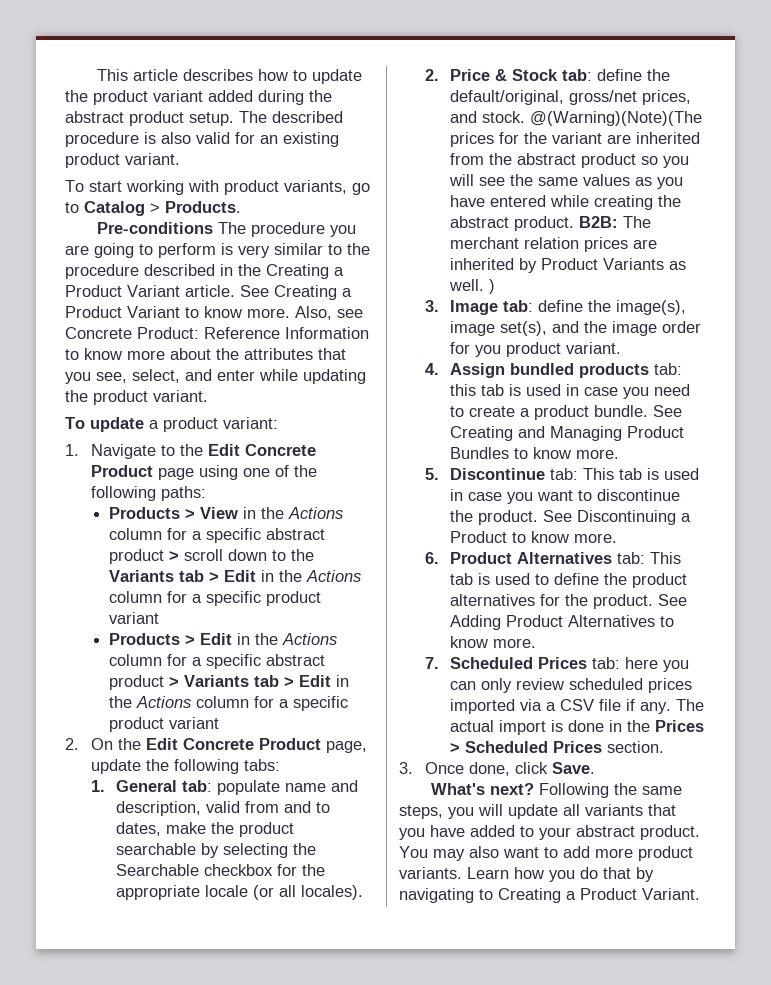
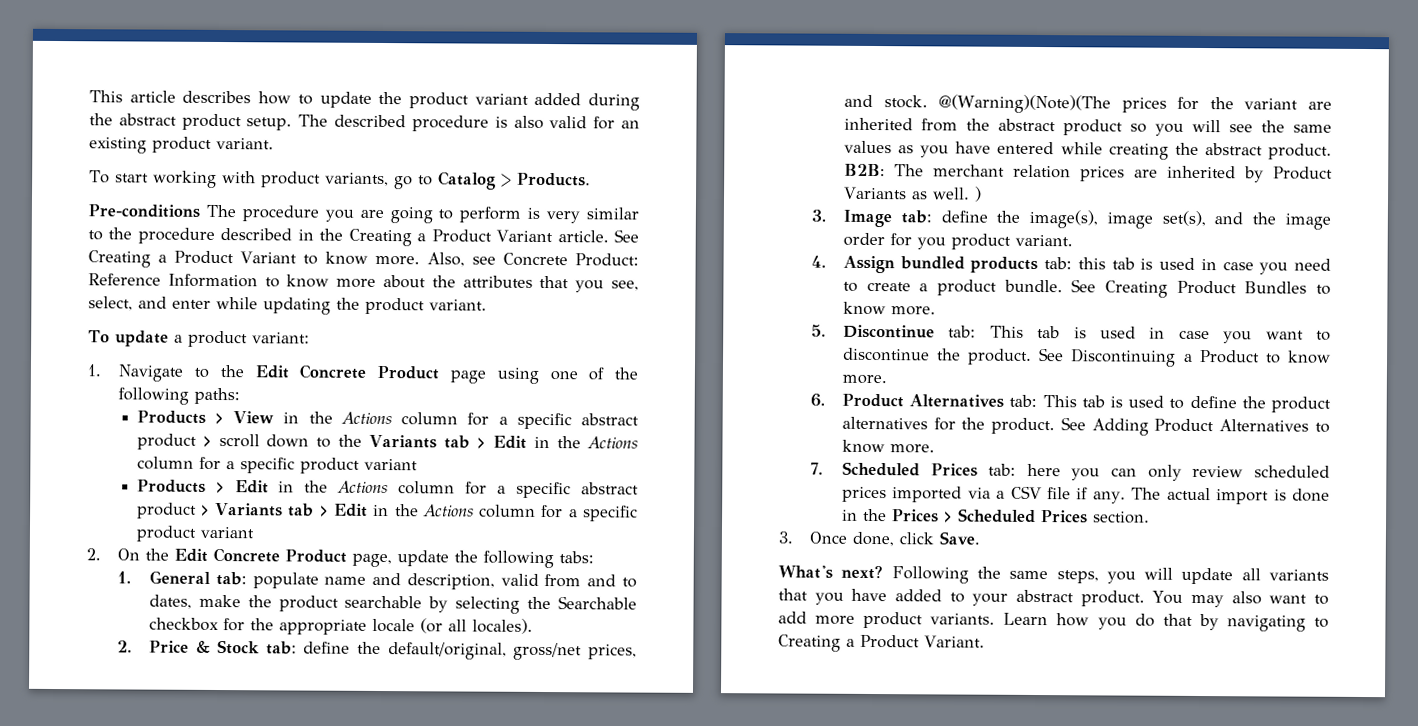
[518,426,623,441] and Managing -> (1168, 289) none

